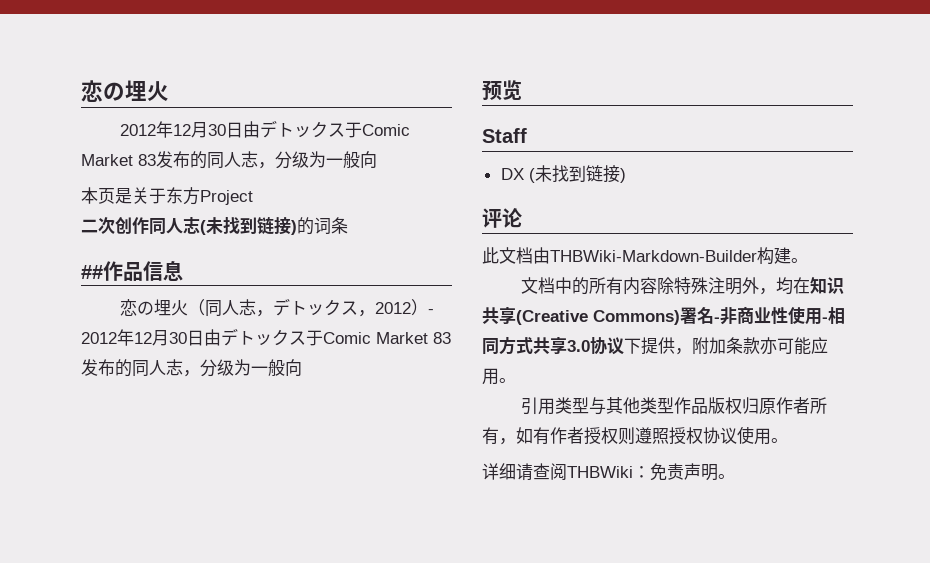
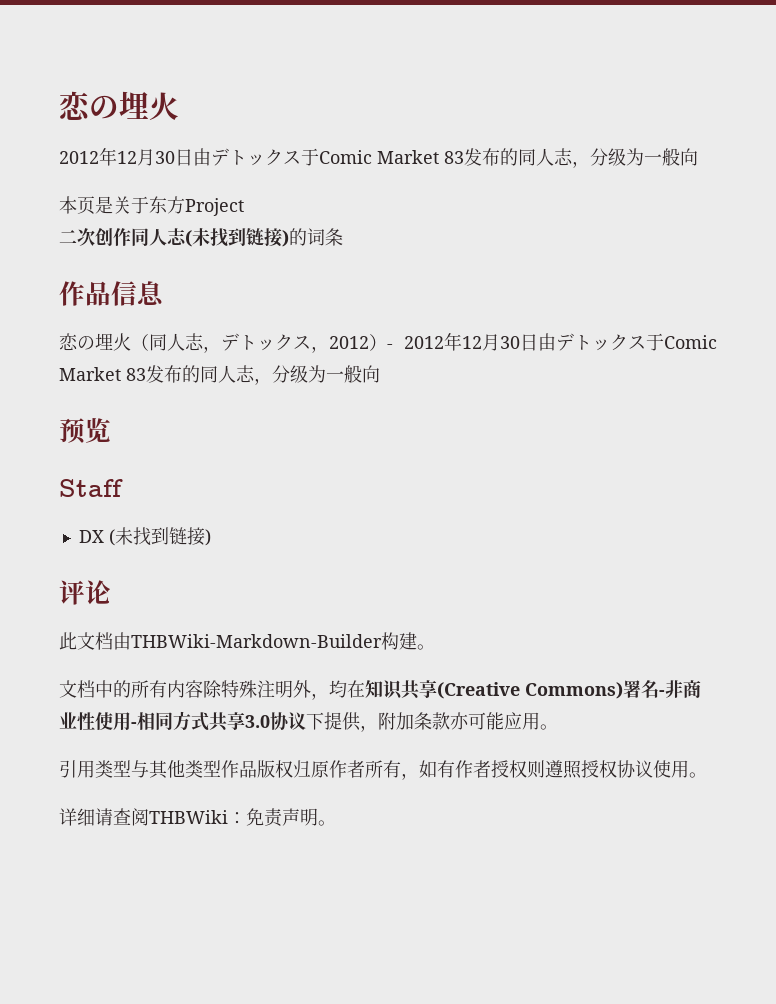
[81,265,103,279] ## -> (343, 237) none

